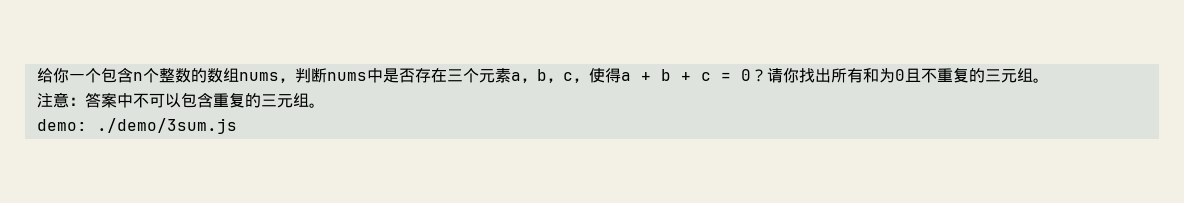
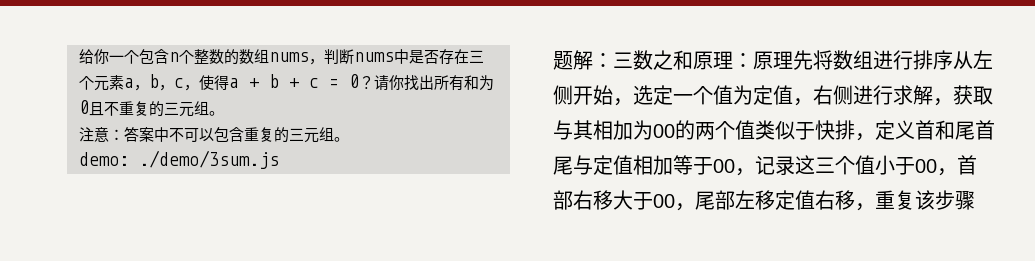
(237, 126) none -> [553,50,993,70] [553,85,993,106] [553,120,995,141] [553,155,977,176] [553,190,975,211] // 题解：三数之和原理：原理先将数组进行排序从左侧开始，选定一个值为定值，右侧进行求解，获取与其相加为00的两个值类似于快排，定义首和尾首尾与定值相加等于00，记录这三个值小于00，首部右移大于00，尾部左移定值右移，重复该步骤

